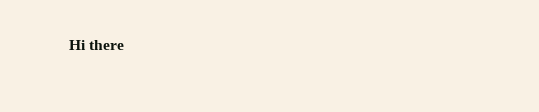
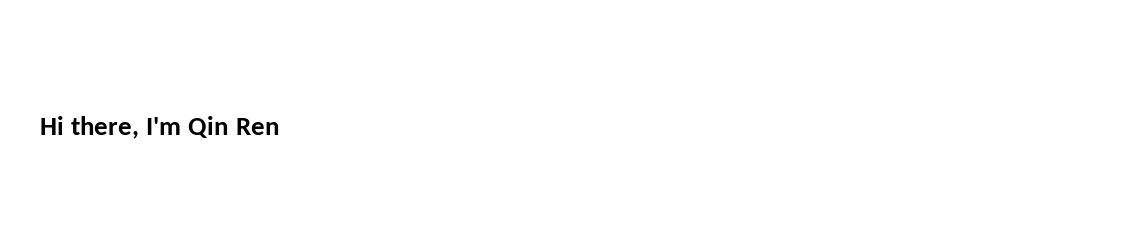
[89,40,125,50] there -> [71,116,279,139] there, I'm Qin Ren

